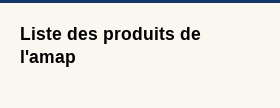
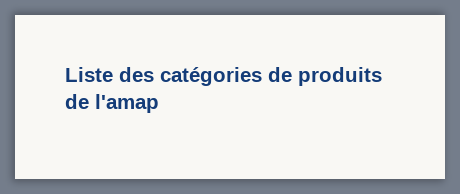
(98, 33) none -> [160,67,292,86] catégories de

